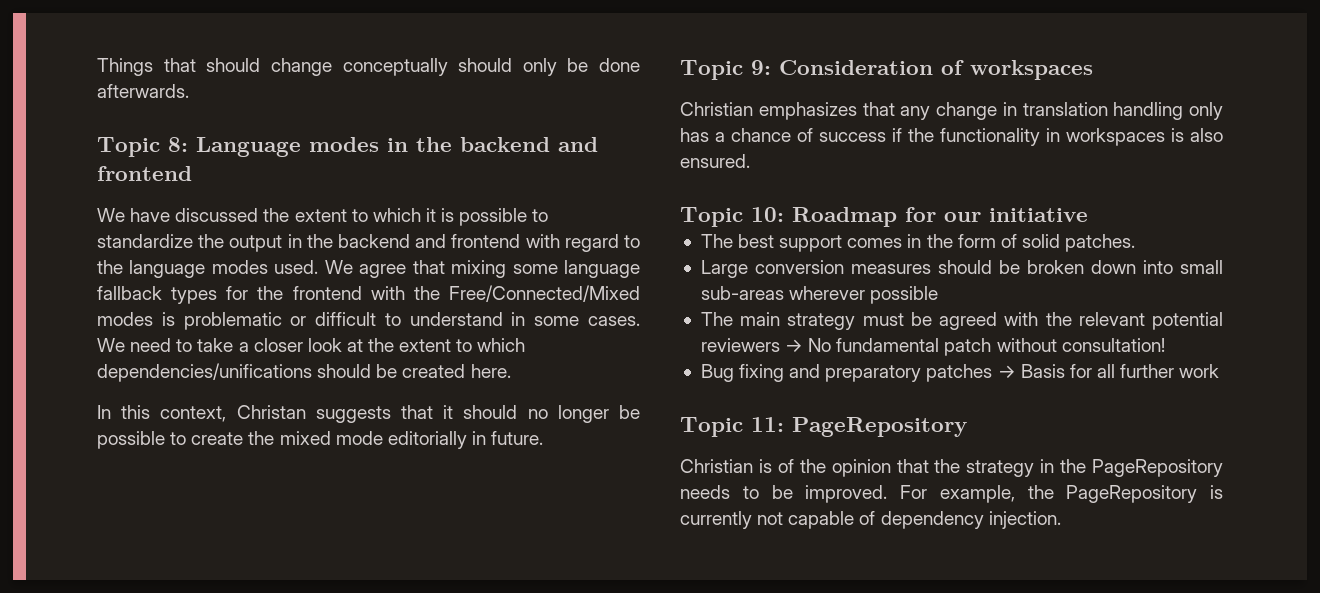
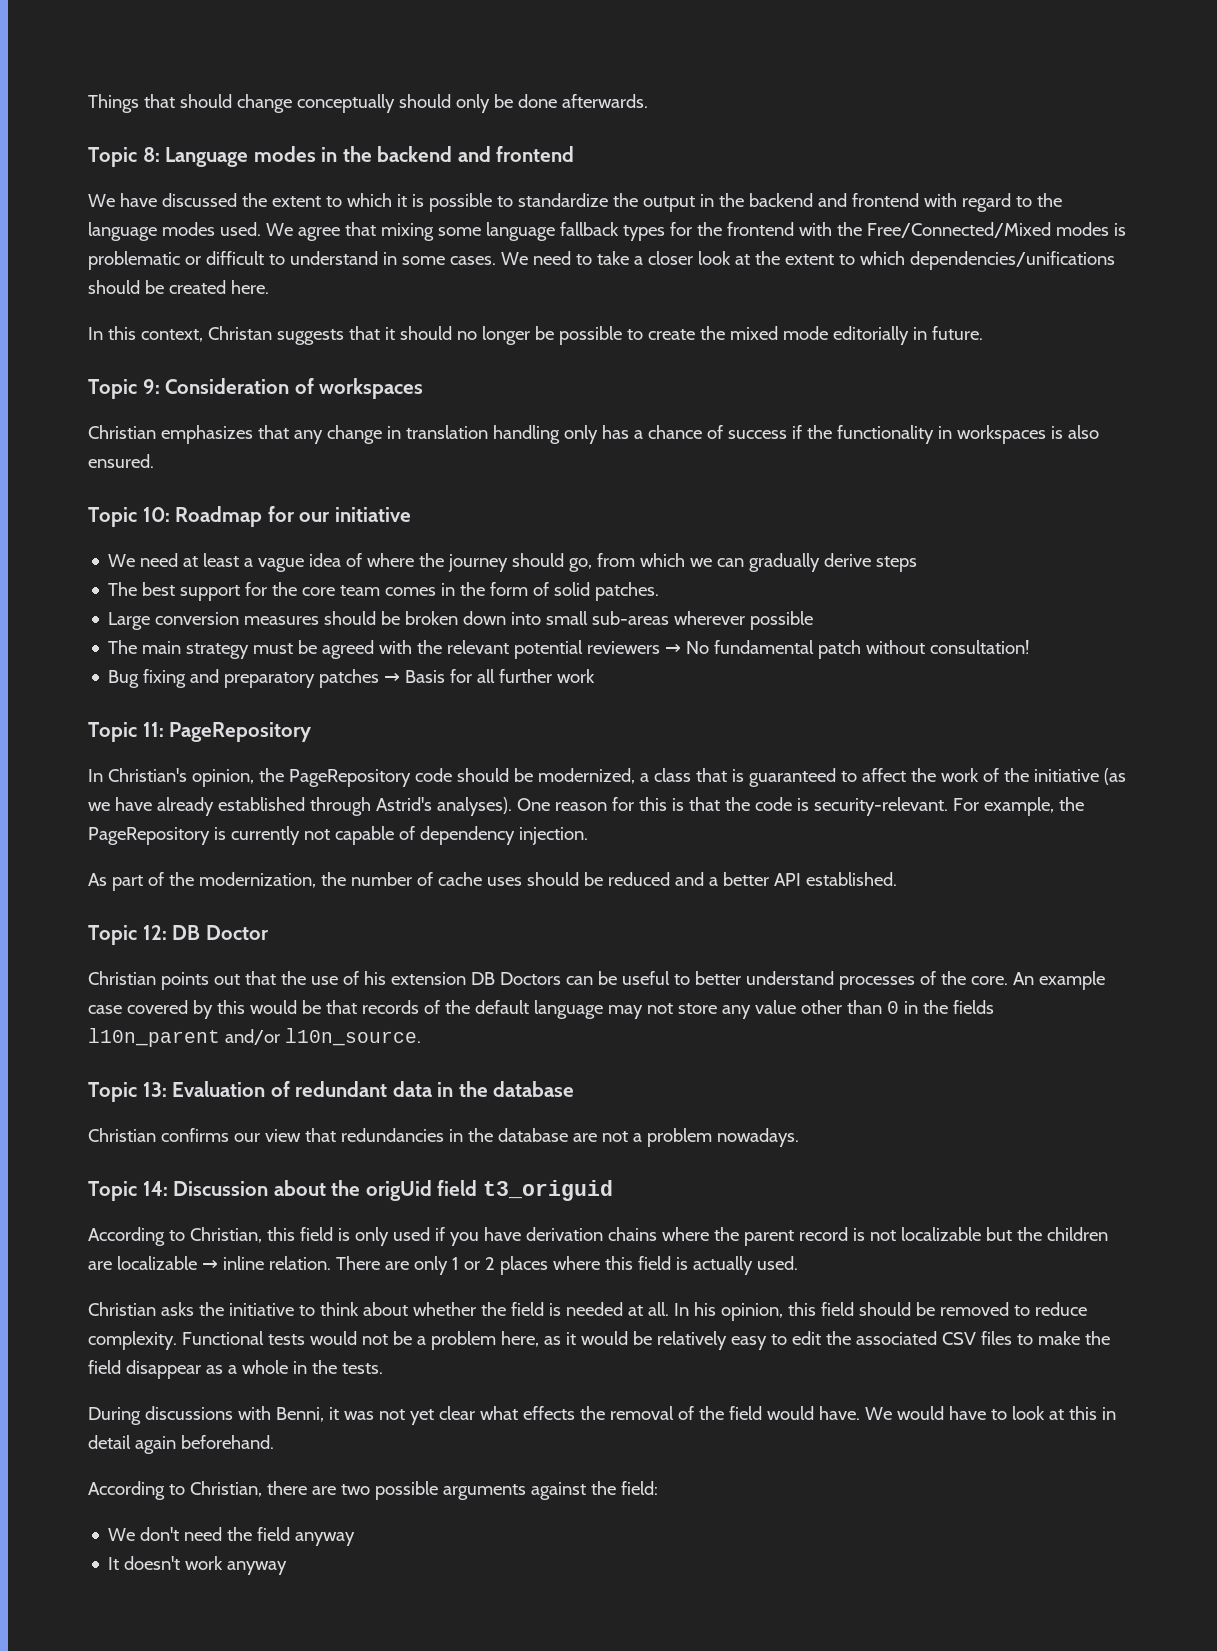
(1088, 215) none -> [108,553,918,572] // We need at least a vague idea of where the journey should go, from which we can gradually derive steps
(843, 243) none -> [245,582,381,596] for the core team
[680,459,1223,477] [680,485,888,503] Christian is of the opinion that the strategy in the PageRepository needs to be improved. -> [88,768,1126,787] [88,797,948,816] In Christian's opinion, the PageRepository code should be modernized, a class that is guaranteed to affect the work of the initiative (as we have already established through Astrid's analyses). One reason for this is that the code is security-relevant.
(1061, 520) none -> [88,872,897,891] [88,925,269,945] [88,971,1105,990] [88,1000,994,1019] [88,1028,421,1047] [88,1081,575,1102] [88,1128,799,1147] [88,1180,613,1201] [88,1227,1108,1246] [88,1256,798,1275] [88,1302,1087,1321] [88,1331,1110,1350] [88,1360,383,1379] [88,1406,1116,1425] [88,1435,274,1454] [88,1481,658,1500] [108,1527,356,1546] [108,1556,288,1575] // As part of the modernization, the number of cache uses should be reduced and a better API established. // Topic 12: DB Doctor // Christian points out that the use of his extension DB Doctors can be useful to better understand processes of the core. An example case covered by this would be that records of the default language may not store any value other than 0 in the fields l10n_parent and/or l10n_source. // Topic 13: Evaluation of redundant data in the database // Christian confirms our view that redundancies in the database are not a problem nowadays. // Topic 14: Discussion about the origUid field t3_origuid // According to Christian, this field is only used if you have derivation chains where the parent record is not localizable but the children are localizable → inline relation. There are only 1 or 2 places where this field is actually used. // Christian asks the initiative to think about whether the field is needed at all. In his opinion, this field should be removed to reduce complexity. Functional tests would not be a problem here, as it would be relatively easy to edit the associated CSV files to make the field disappear as a whole in the tests. // During discussions with Benni, it was not yet clear what effects the removal of the field would have. We would have to look at this in detail again beforehand. // According to Christian, there are two possible arguments against the field: // We don't need the field anyway // It doesn't work anyway

